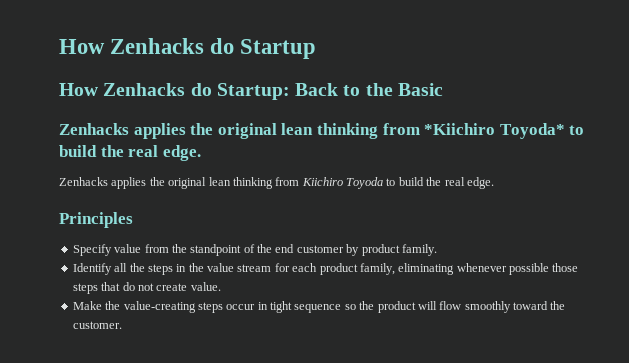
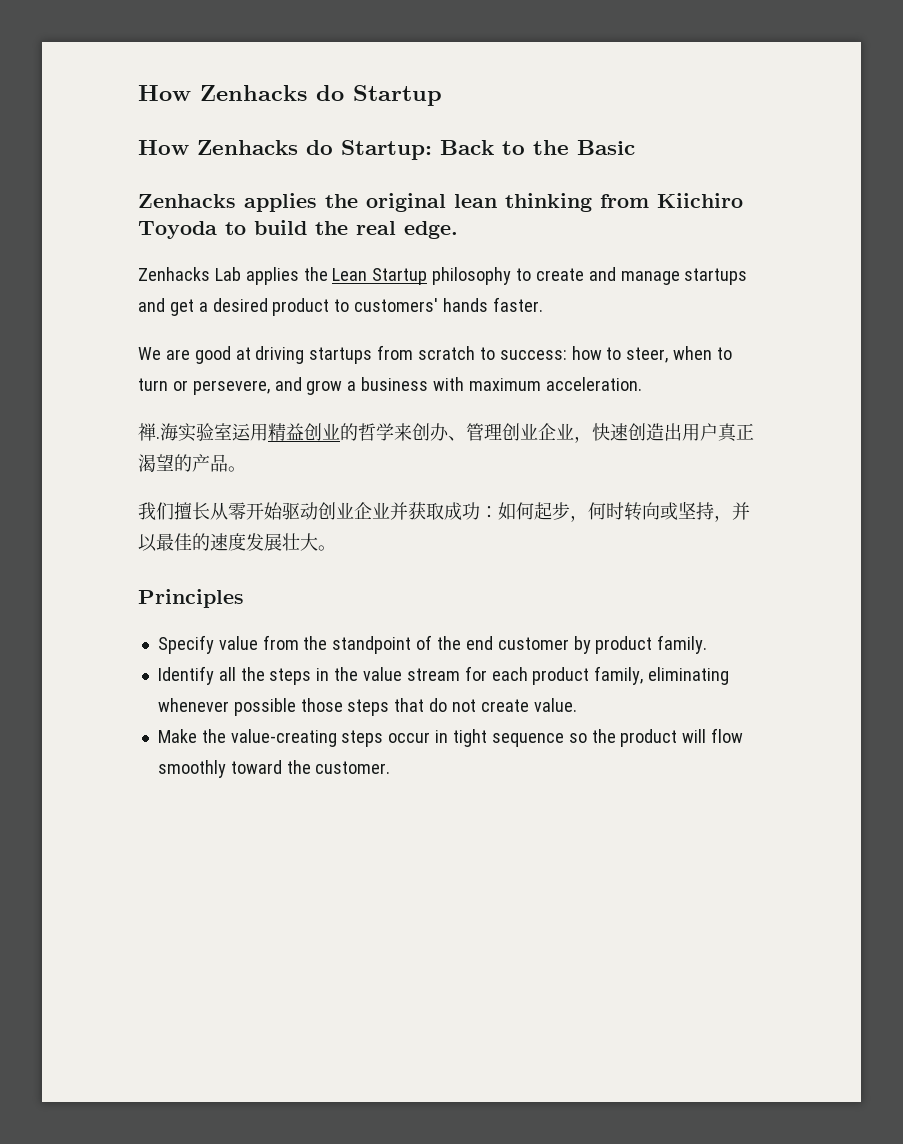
[424,123,565,139] *Kiichiro Toyoda* -> [657,193,743,208] [138,221,217,239] Kiichiro Toyoda
[111,177,494,189] applies the original lean thinking from Kiichiro Toyoda to build the real edge. -> [214,267,748,285] [138,297,543,316] [138,345,733,364] [138,377,642,395] [138,423,754,443] [138,454,246,472] [138,501,750,522] [138,533,336,552] Lab applies the Lean Startup philosophy to create and manage startups and get a desired product to customers' hands faster. // We are good at driving startups from scratch to success: how to steer, when to turn or persevere, and grow a business with maximum acceleration. // 禅.海实验室运用精益创业的哲学来创办、管理创业企业，快速创造出用户真正渴望的产品。 // 我们擅长从零开始驱动创业企业并获取成功：如何起步，何时转向或坚持，并以最佳的速度发展壮大。

